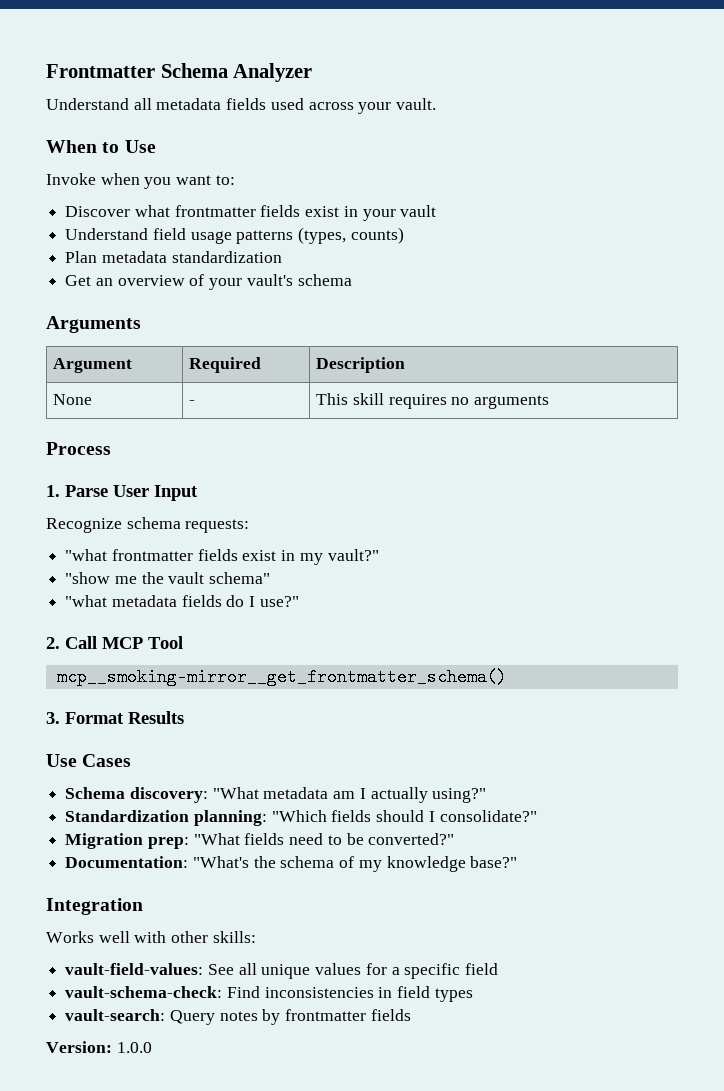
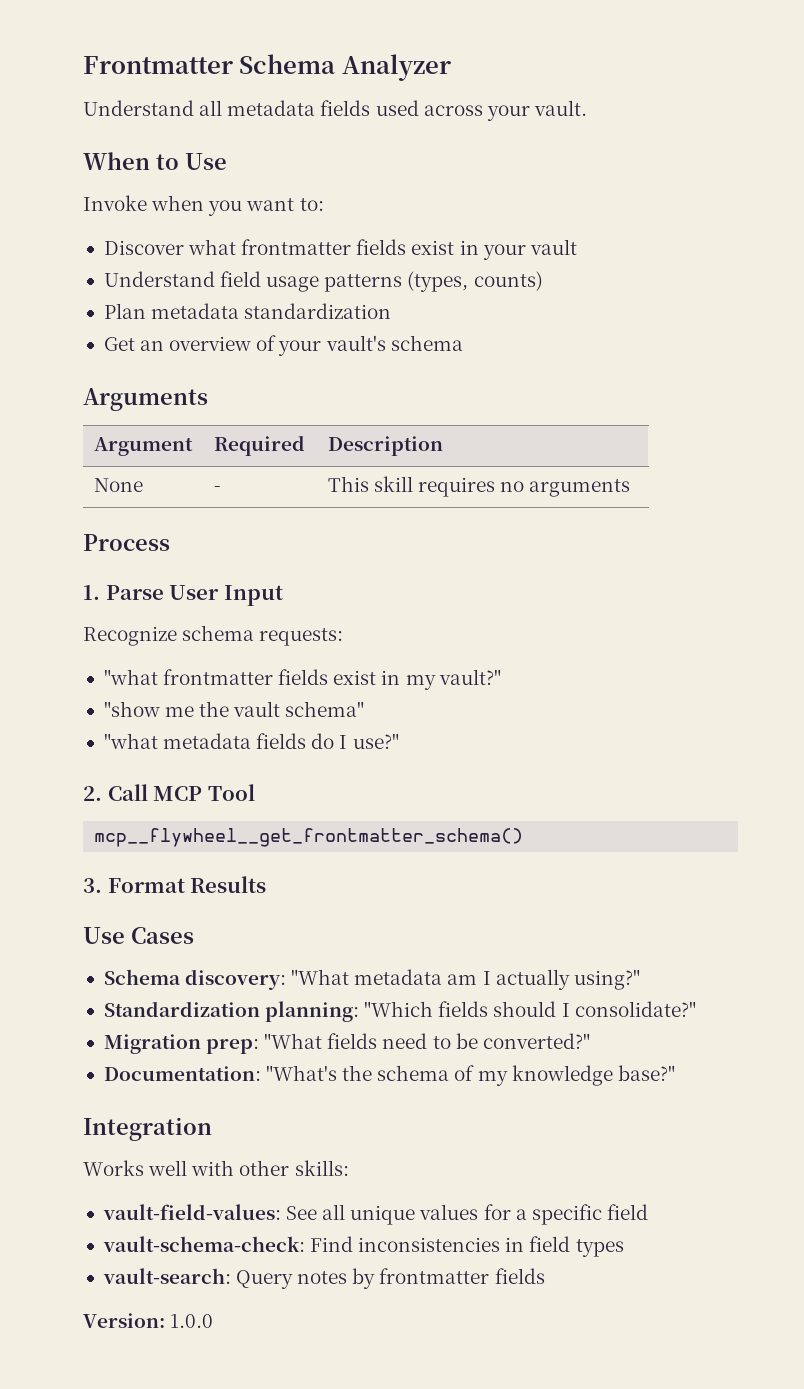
[56,668,507,686] mcp__smoking-mirror__get_frontmatter_schema() -> [94,828,524,847] mcp__flywheel__get_frontmatter_schema()

